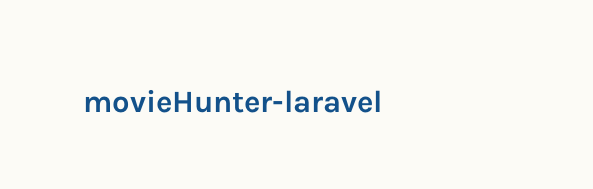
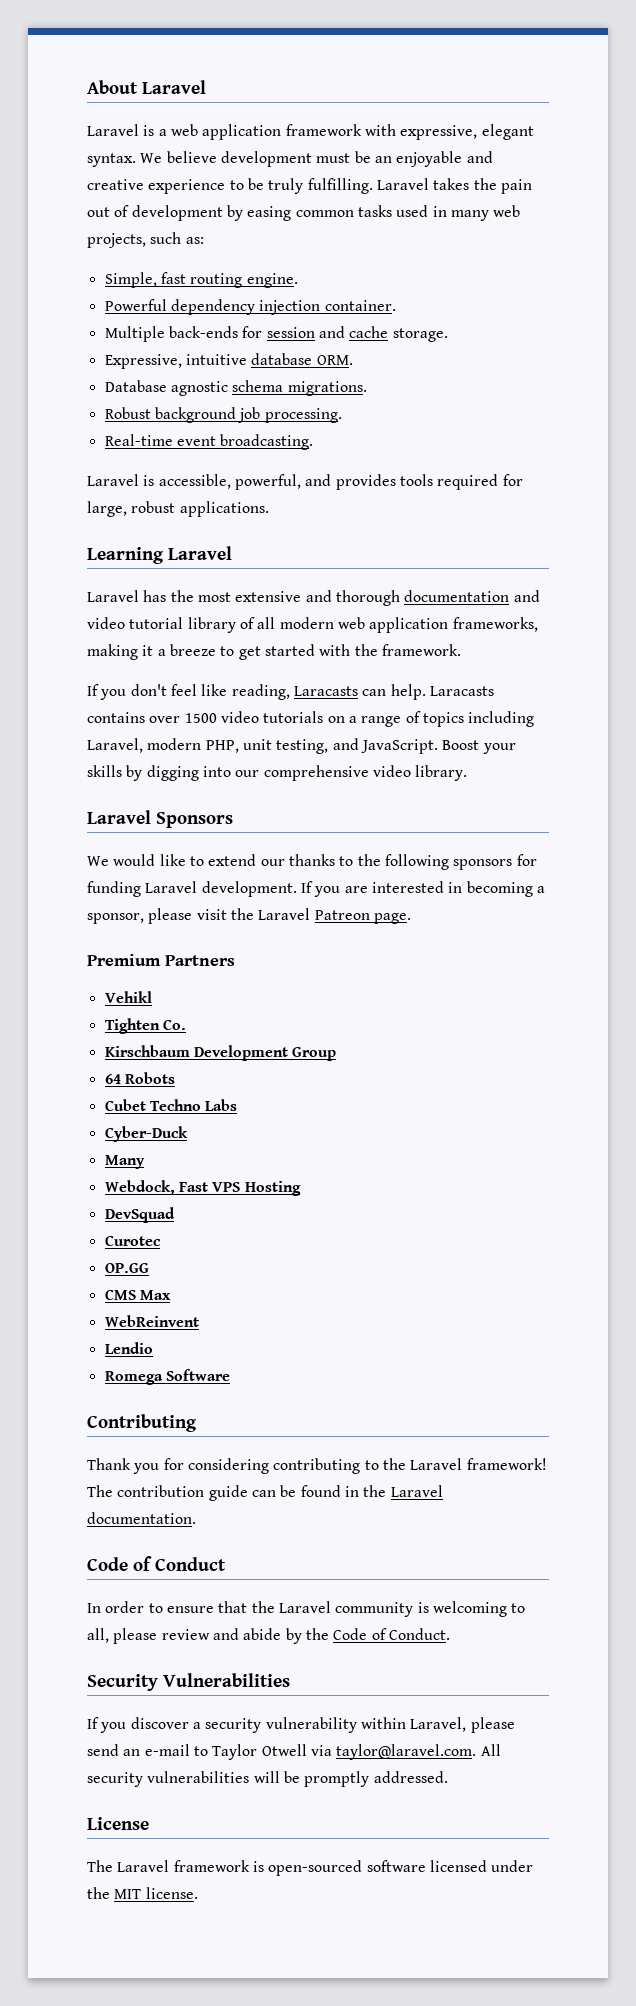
[83,89,382,113] movieHunter-laravel -> [87,80,206,94] [87,124,534,140] [87,151,493,167] [87,178,532,194] [87,205,521,221] [87,232,204,248] [104,272,298,288] [104,299,396,315] [104,326,448,342] [104,353,353,369] [104,380,367,396] [104,407,342,423] [104,434,314,450] [87,474,523,490] [87,501,269,517] [87,546,232,564] [87,590,540,606] [87,617,538,633] [87,644,461,660] [87,684,494,700] [87,711,535,727] [87,738,516,754] [87,765,468,781] [87,810,233,828] [87,854,537,870] [87,881,545,897] [87,908,411,924] [87,954,235,966] [104,991,152,1003] [104,1018,186,1034] [104,1045,337,1061] [104,1072,175,1084] [104,1099,238,1111] [104,1126,188,1142] [104,1155,145,1169] [104,1180,301,1196] [104,1207,175,1223] [104,1235,161,1246] [104,1263,149,1273] [104,1289,171,1300] [104,1315,199,1327] [104,1342,153,1354] [104,1369,230,1385] [87,1414,197,1432] [87,1458,547,1474] [87,1485,443,1501] [87,1512,196,1524] [87,1556,226,1571] [87,1601,526,1617] [87,1628,450,1644] [87,1673,290,1691] [87,1717,515,1733] [87,1744,501,1760] [87,1771,448,1787] [87,1817,149,1830] [87,1860,534,1876] [87,1887,198,1899] About Laravel // Laravel is a web application framework with expressive, elegant syntax. We believe development must be an enjoyable and creative experience to be truly fulfilling. Laravel takes the pain out of development by easing common tasks used in many web projects, such as: // Simple, fast routing engine. // Powerful dependency injection container. // Multiple back-ends for session and cache storage. // Expressive, intuitive database ORM. // Database agnostic schema migrations. // Robust background job processing. // Real-time event broadcasting. // Laravel is accessible, powerful, and provides tools required for large, robust applications. // Learning Laravel // Laravel has the most extensive and thorough documentation and video tutorial library of all modern web application frameworks, making it a breeze to get started with the framework. // If you don't feel like reading, Laracasts can help. Laracasts contains over 1500 video tutorials on a range of topics including Laravel, modern PHP, unit testing, and JavaScript. Boost your skills by digging into our comprehensive video library. // Laravel Sponsors // We would like to extend our thanks to the following sponsors for funding Laravel development. If you are interested in becoming a sponsor, please visit the Laravel Patreon page. // Premium Partners // Vehikl // Tighten Co. // Kirschbaum Development Group // 64 Robots // Cubet Techno Labs // Cyber-Duck // Many // Webdock, Fast VPS Hosting // DevSquad // Curotec // OP.GG // CMS Max // WebReinvent // Lendio // Romega Software // Contributing // Thank you for considering contributing to the Laravel framework! The contribution guide can be found in the Laravel documentation. // Code of Conduct // In order to ensure that the Laravel community is welcoming to all, please review and abide by the Code of Conduct. // Security Vulnerabilities // If you discover a security vulnerability within Laravel, please send an e-mail to Taylor Otwell via taylor@laravel.com. All security vulnerabilities will be promptly addressed. // License // The Laravel framework is open-sourced software licensed under the MIT license.

